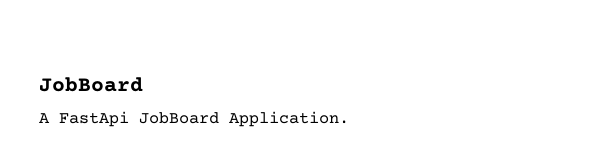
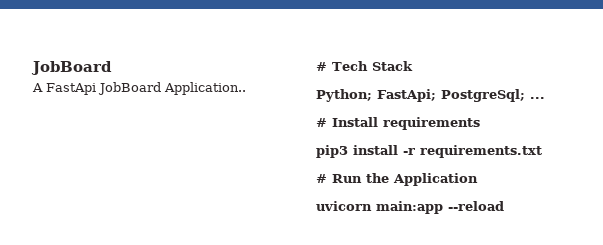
[229,111,349,127] Application. -> [164,82,246,95] [316,61,413,71] [316,89,545,102] [316,117,480,130] [316,145,542,158] [316,173,478,186] [316,201,504,214] Application.. // # Tech Stack // Python; FastApi; PostgreSql; ... // # Install requirements // pip3 install -r requirements.txt // # Run the Application // uvicorn main:app --reload

